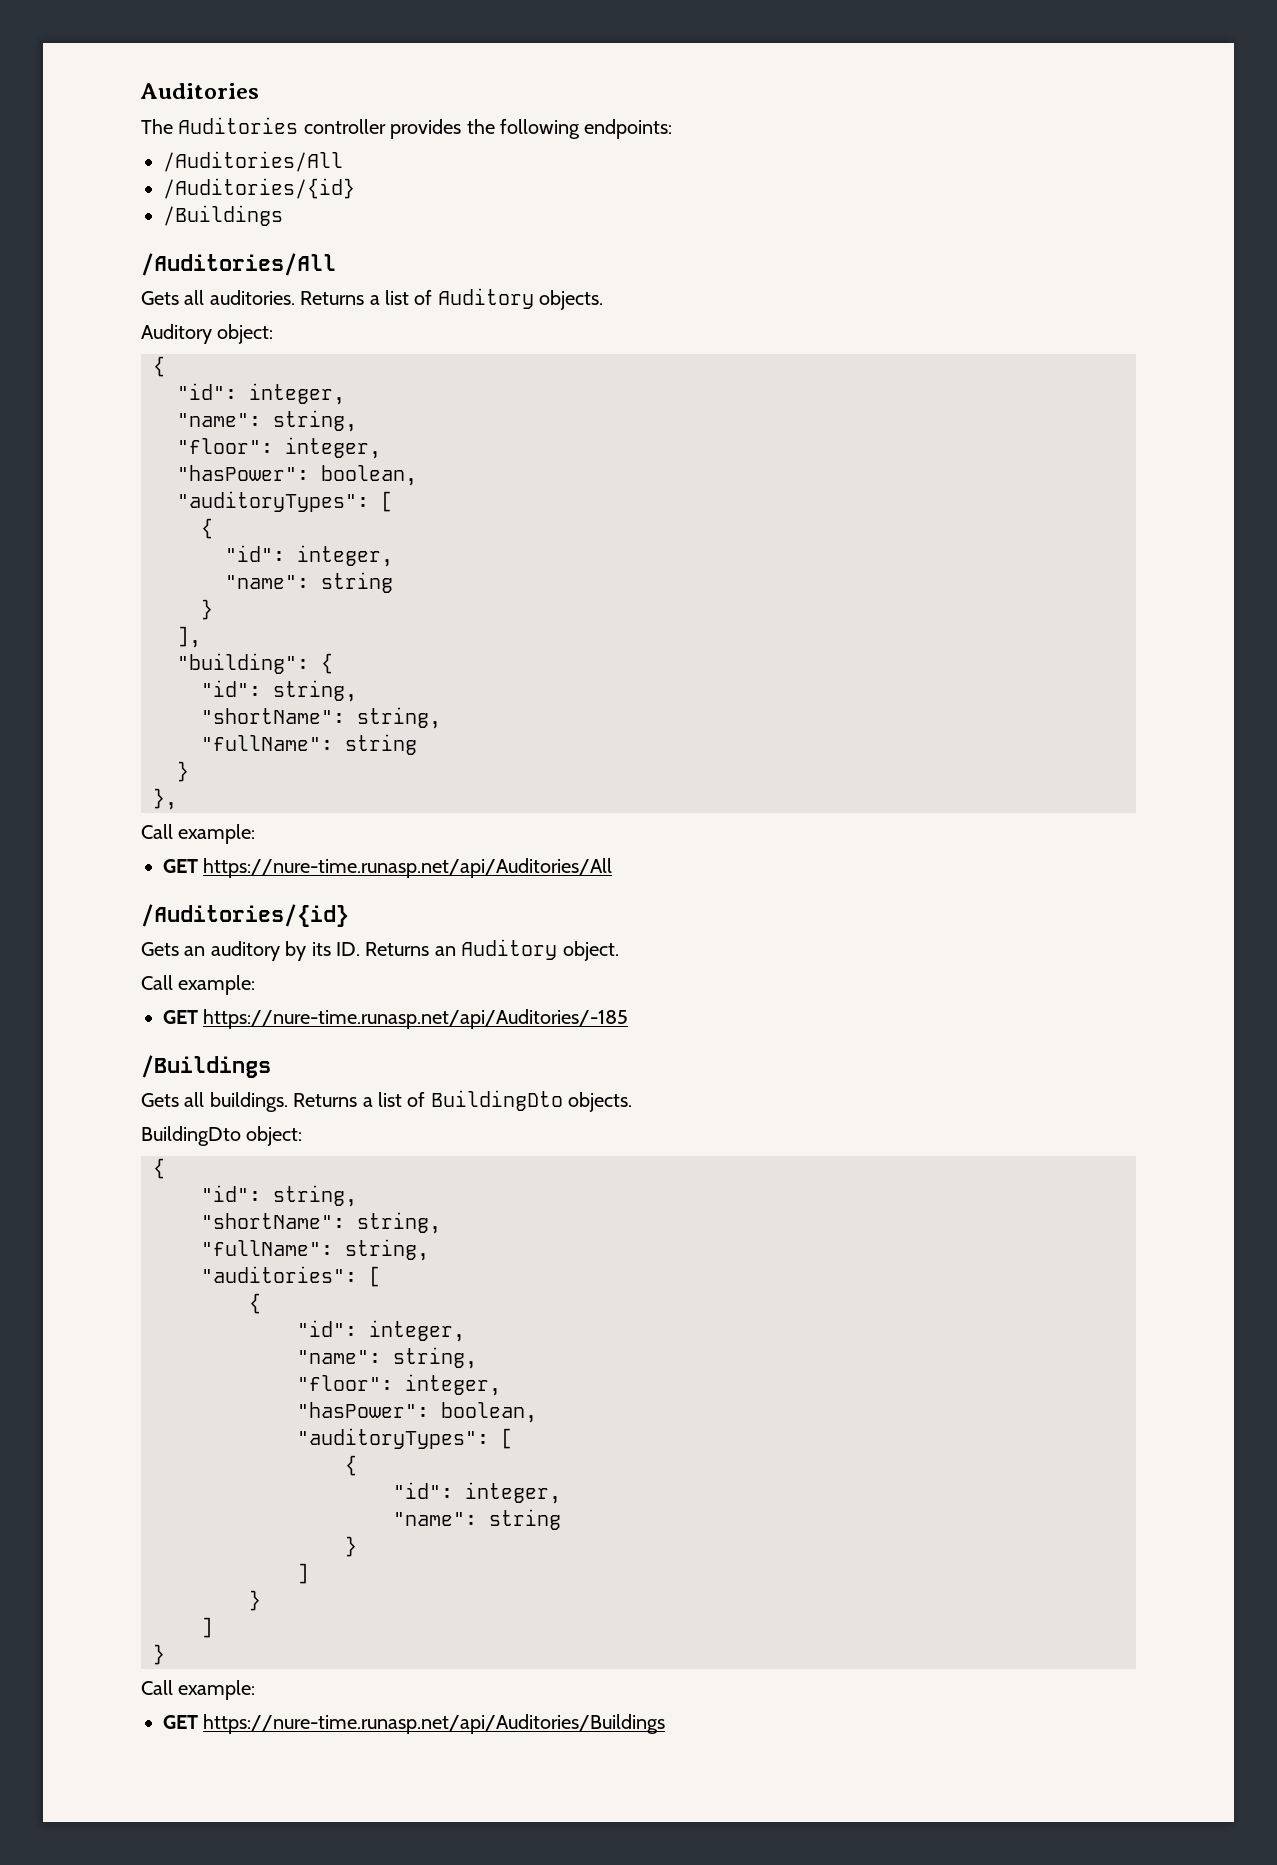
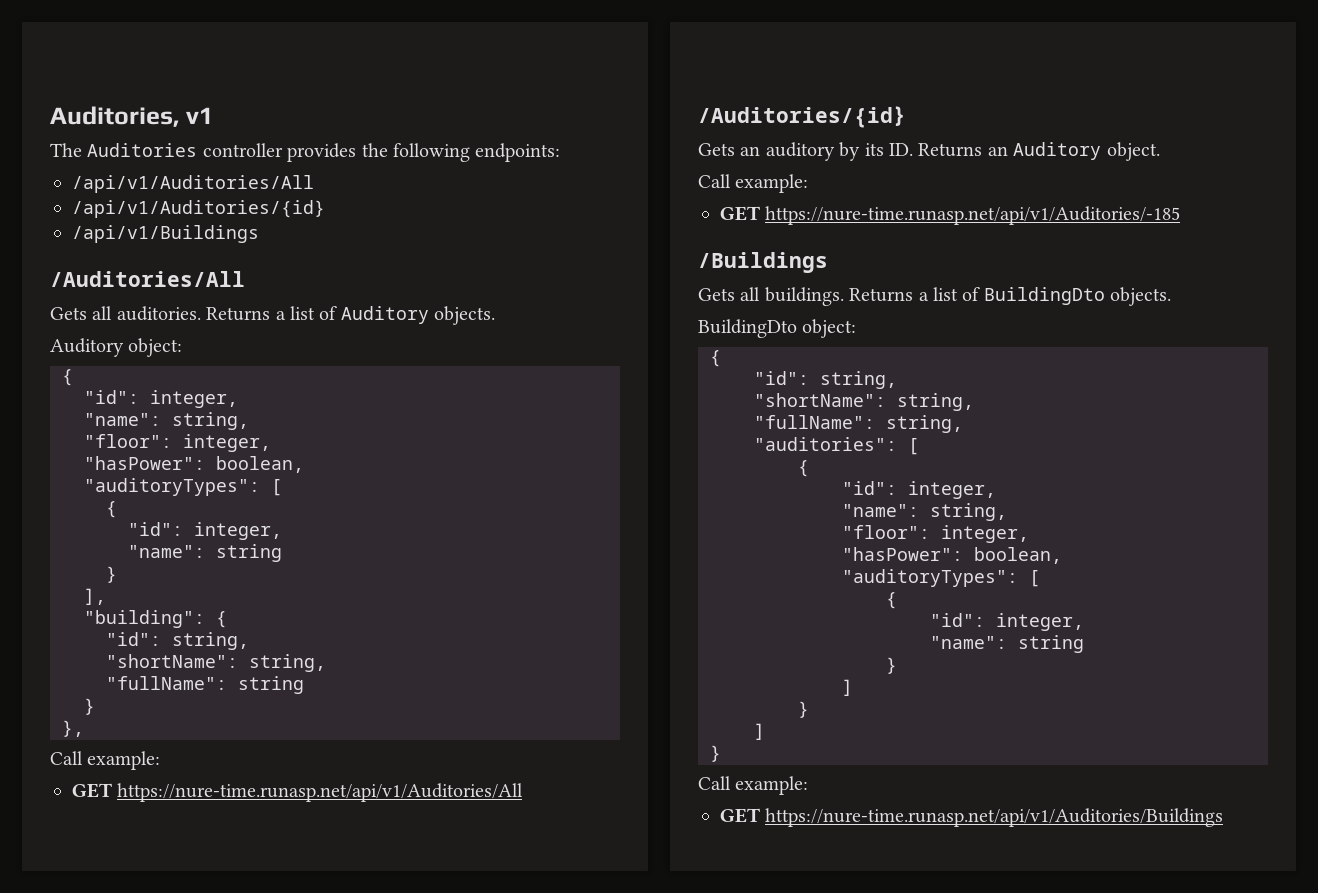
[140,83,259,99] Auditories -> [50,106,214,127] Auditories, v1
[163,151,343,172] [163,178,355,199] [163,205,283,226] /Auditories/All // /Auditories/{id} // /Buildings -> [72,175,314,193] [72,200,325,218] [72,225,259,243] /api/v1/Auditories/All // /api/v1/Auditories/{id} // /api/v1/Buildings
[203,858,613,878] https://nure-time.runasp.net/api/Auditories/All -> [117,783,524,802] https://nure-time.runasp.net/api/v1/Auditories/All
[203,1009,629,1029] https://nure-time.runasp.net/api/Auditories/-185 -> [765,206,1181,225] https://nure-time.runasp.net/api/v1/Auditories/-185
[203,1714,666,1734] https://nure-time.runasp.net/api/Auditories/Buildings -> [765,808,1224,827] https://nure-time.runasp.net/api/v1/Auditories/Buildings

